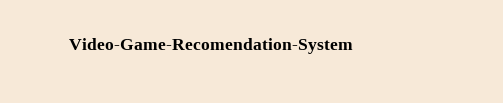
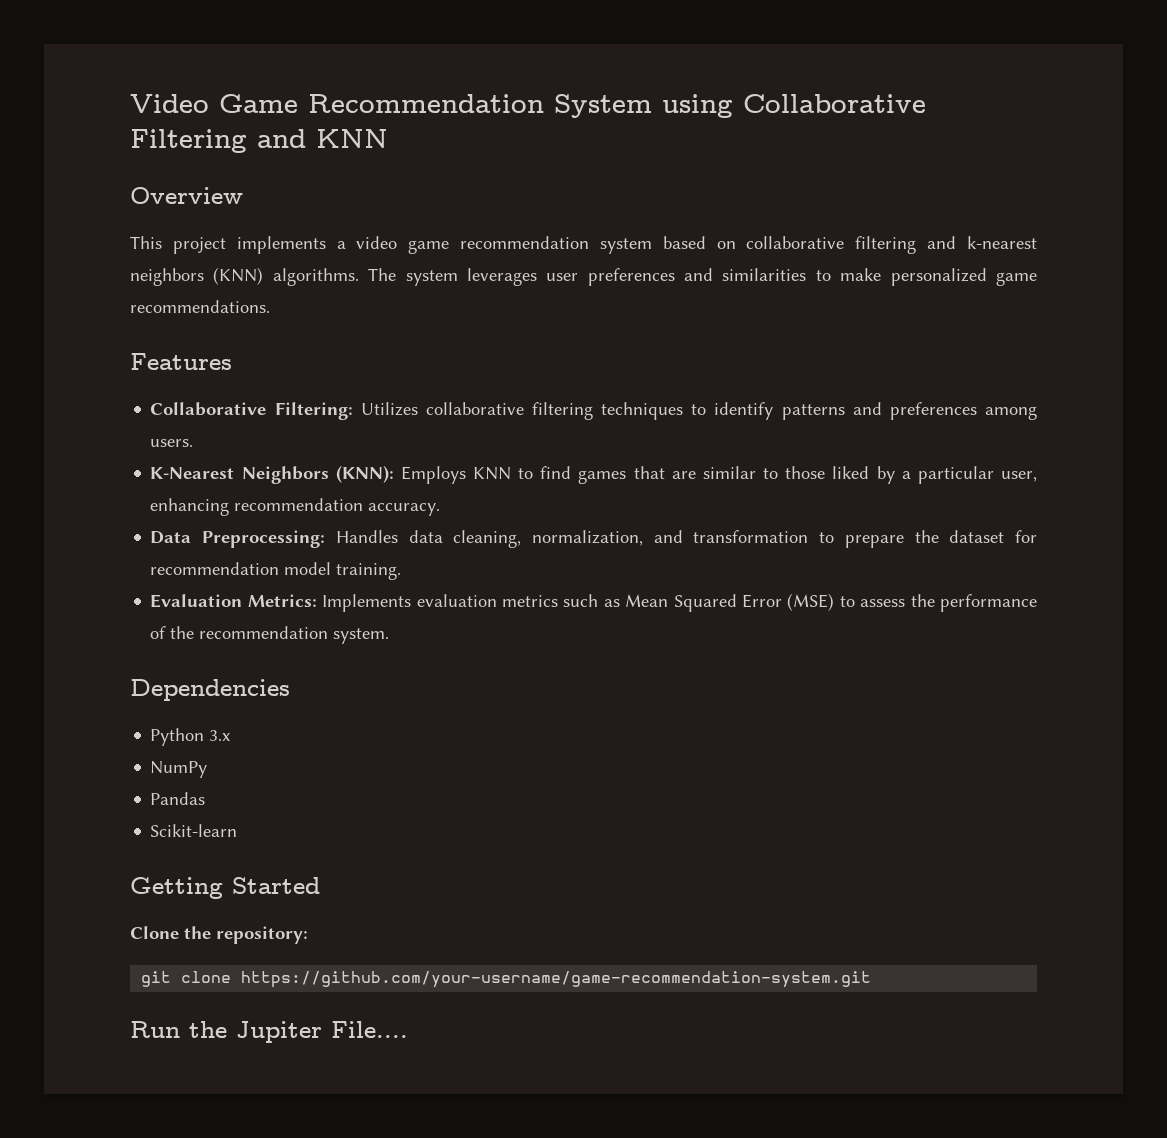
[69,38,353,54] Video-Game-Recomendation-System -> [130,94,926,118] [130,129,388,153] [130,187,243,204] [130,236,1037,254] [130,267,1037,286] [130,300,270,313] [130,353,232,370] [150,402,1037,420] [150,439,194,447] [150,465,1037,484] [150,498,441,516] [150,530,1037,548] [150,562,402,580] [150,593,1038,612] [150,626,390,644] [130,679,290,701] [150,728,231,746] [150,761,208,778] [150,792,206,805] [150,824,238,837] [130,877,320,899] [130,926,308,944] [141,971,872,988] [130,1021,408,1043] Video Game Recommendation System using Collaborative Filtering and KNN // Overview // This project implements a video game recommendation system based on collaborative filtering and k-nearest neighbors (KNN) algorithms. The system leverages user preferences and similarities to make personalized game recommendations. // Features // Collaborative Filtering: Utilizes collaborative filtering techniques to identify patterns and preferences among users. // K-Nearest Neighbors (KNN): Employs KNN to find games that are similar to those liked by a particular user, enhancing recommendation accuracy. // Data Preprocessing: Handles data cleaning, normalization, and transformation to prepare the dataset for recommendation model training. // Evaluation Metrics: Implements evaluation metrics such as Mean Squared Error (MSE) to assess the performance of the recommendation system. // Dependencies // Python 3.x // NumPy // Pandas // Scikit-learn // Getting Started // Clone the repository: // git clone https://github.com/your-username/game-recommendation-system.git // Run the Jupiter File....

